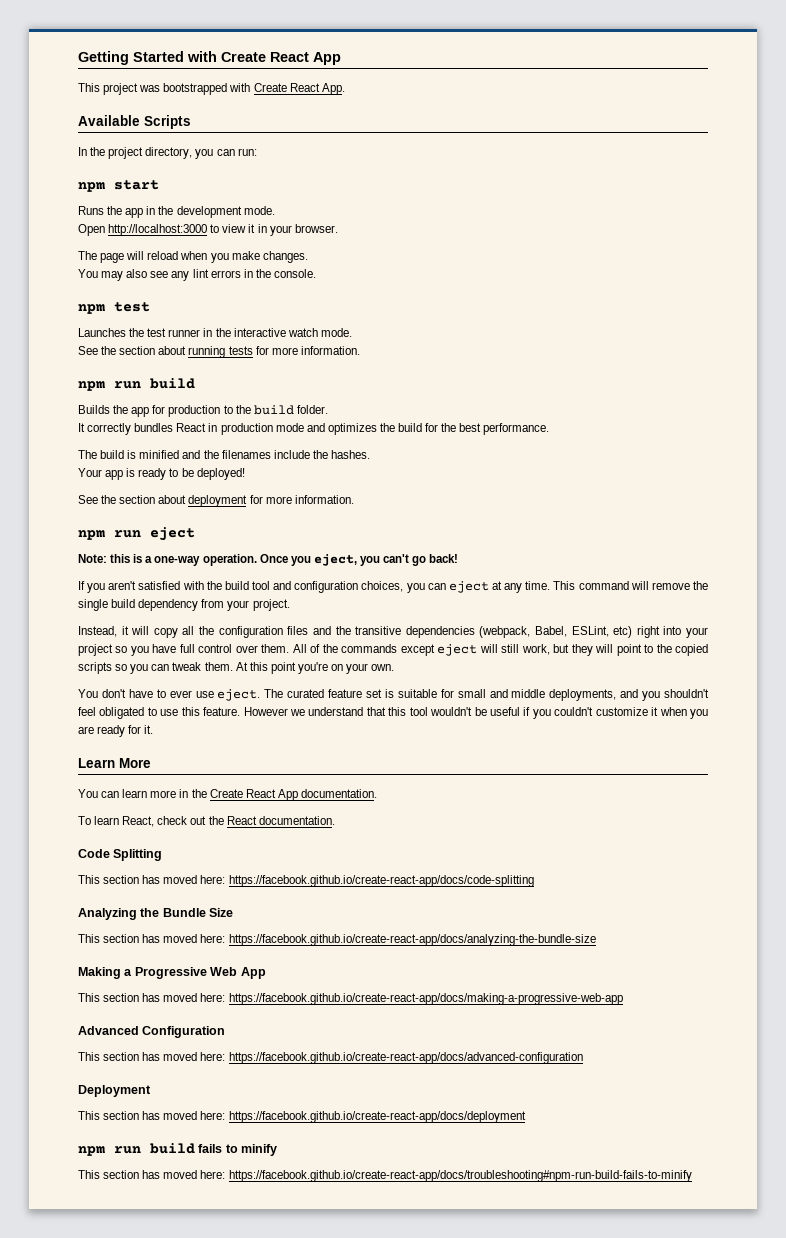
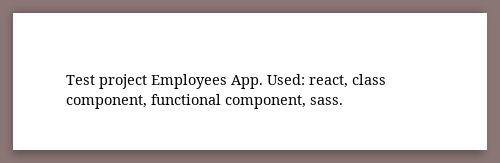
[78,51,341,65] [78,83,345,95] [78,115,191,129] [78,147,257,159] [78,180,159,192] [78,206,275,218] [78,224,338,236] [78,251,308,263] [78,269,316,281] [78,302,150,314] [78,328,352,337] [78,346,360,358] [78,378,195,391] [78,405,328,417] [78,423,550,435] [78,450,370,459] [78,468,245,480] [78,495,354,507] [78,527,195,541] [78,554,459,566] [78,581,708,593] [78,599,290,611] [78,626,708,638] [78,644,708,656] [78,662,395,674] [78,689,709,701] [78,707,709,719] [78,725,154,737] [78,758,151,768] [78,789,377,801] [78,816,335,827] [78,849,163,861] [78,875,534,887] [78,908,234,920] [78,934,596,946] [78,967,266,979] [78,993,623,1005] [78,1026,226,1038] [78,1052,583,1064] [78,1085,151,1097] [78,1111,526,1123] [78,1143,278,1156] [78,1170,692,1182] Getting Started with Create React App // This project was bootstrapped with Create React App. // Available Scripts // In the project directory, you can run: // npm start // Runs the app in the development mode. // Open http://localhost:3000 to view it in your browser. // The page will reload when you make changes. // You may also see any lint errors in the console. // npm test // Launches the test runner in the interactive watch mode. // See the section about running tests for more information. // npm run build // Builds the app for production to the build folder. // It correctly bundles React in production mode and optimizes the build for the best performance. // The build is minified and the filenames include the hashes. // Your app is ready to be deployed! // See the section about deployment for more information. // npm run eject // Note: this is a one-way operation. Once you eject, you can't go back! // If you aren't satisfied with the build tool and configuration choices, you can eject at any time. This command will remove the single build dependency from your project. // Instead, it will copy all the configuration files and the transitive dependencies (webpack, Babel, ESLint, etc) right into your project so you have full control over them. All of the commands except eject will still work, but they will point to the copied scripts so you can tweak them. At this point you're on your own. // You don't have to ever use eject. The curated feature set is suitable for small and middle deployments, and you shouldn't feel obligated to use this feature. However we understand that this tool wouldn't be useful if you couldn't customize it when you are ready for it. // Learn More // You can learn more in the Create React App documentation. // To learn React, check out the React documentation. // Code Splitting // This section has moved here: https://facebook.github.io/create-react-app/docs/code-splitting // Analyzing the Bundle Size // This section has moved here: https://facebook.github.io/create-react-app/docs/analyzing-the-bundle-size // Making a Progressive Web App // This section has moved here: https://facebook.github.io/create-react-app/docs/making-a-progressive-web-app // Advanced Configuration // This section has moved here: https://facebook.github.io/create-react-app/docs/advanced-configuration // Deployment // This section has moved here: https://facebook.github.io/create-react-app/docs/deployment // npm run build fails to minify // This section has moved here: https://facebook.github.io/create-react-app/docs/troubleshooting#npm-run-build-fails-to-minify -> [66,74,386,89] [66,94,343,109] Test project Employees App. Used: react, class component, functional component, sass.

